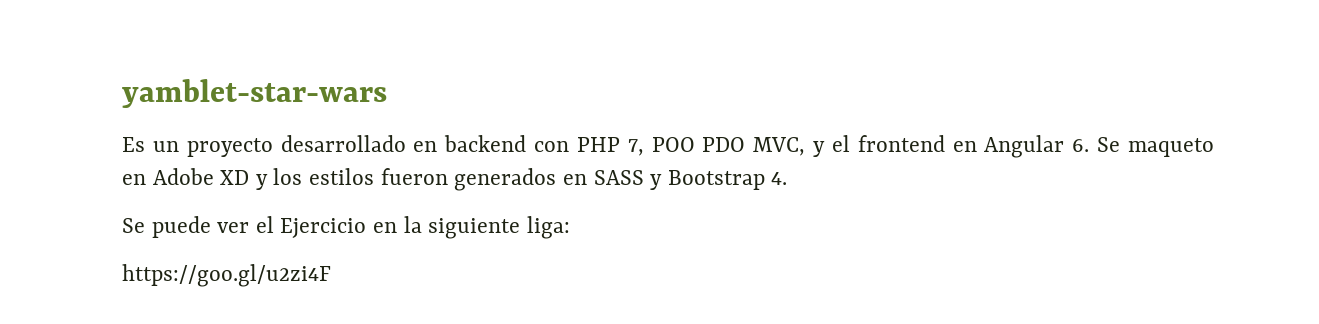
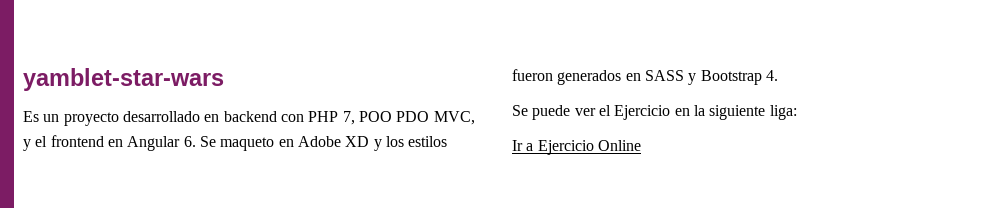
[122,264,331,287] https://goo.gl/u2zi4F -> [512,140,641,155] Ir a Ejercicio Online

